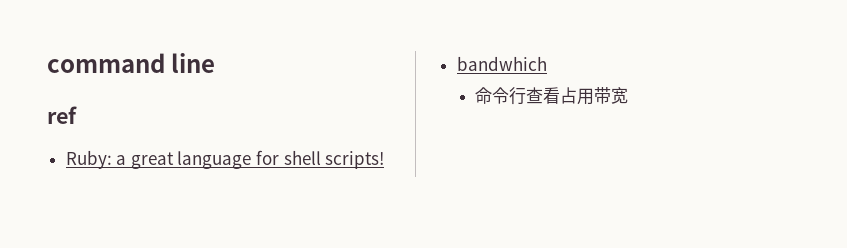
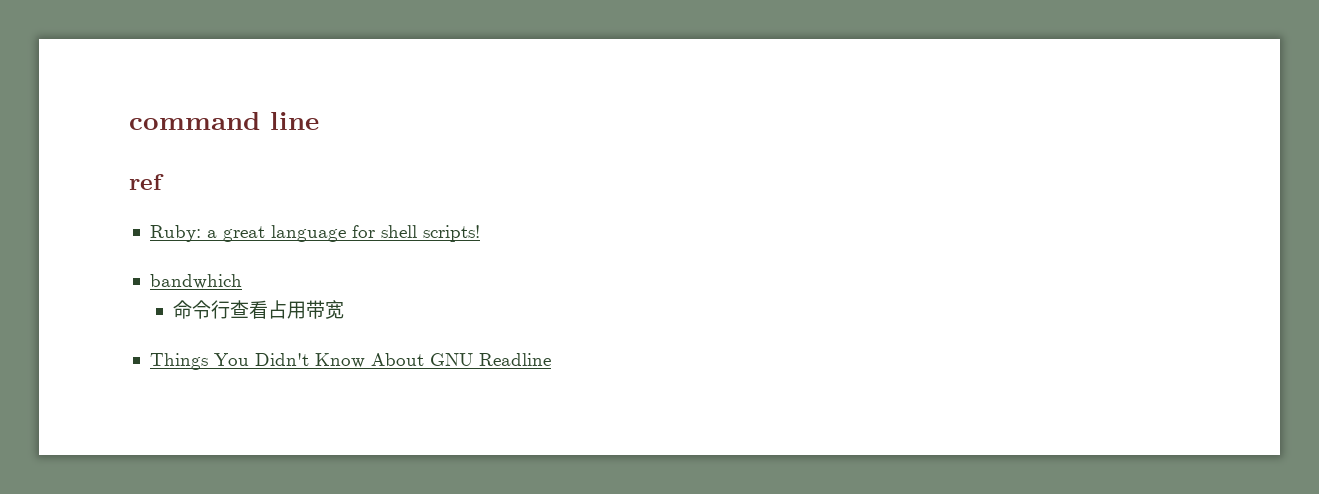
(629, 95) none -> [149,353,551,370] // Things You Didn't Know About GNU Readline

